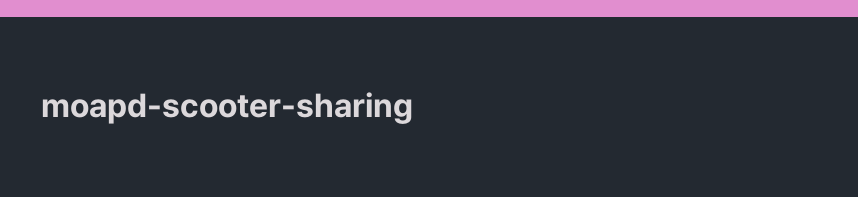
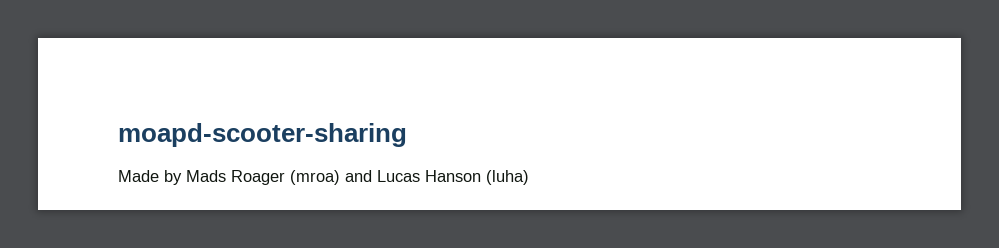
(413, 108) none -> [118,170,529,185] // Made by Mads Roager (mroa) and Lucas Hanson (luha)

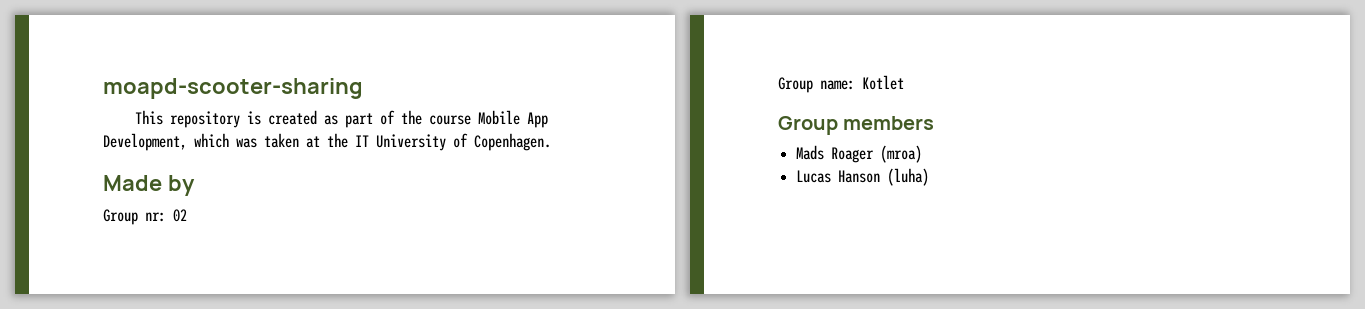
[118,170,182,185] Made by -> [135,110,549,128] [103,133,551,151] [103,175,195,196] [103,209,187,225] [778,75,904,93] [778,116,935,135] This repository is created as part of the course Mobile App Development, which was taken at the IT University of Copenhagen. // Made by // Group nr: 02 // Group name: Kotlet // Group members //
[345,170,372,182] and -> (923, 154) //

